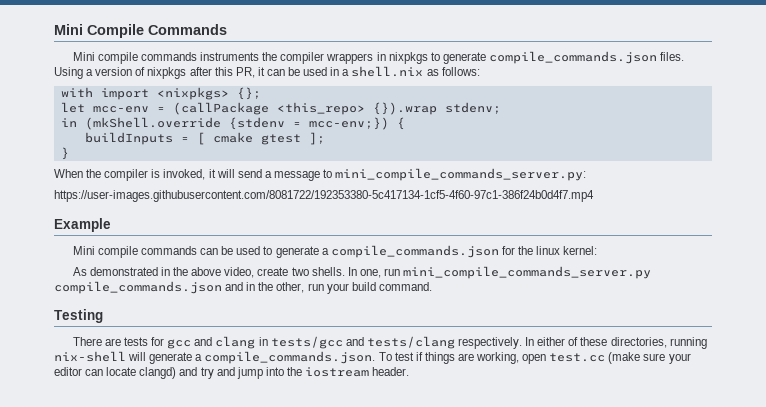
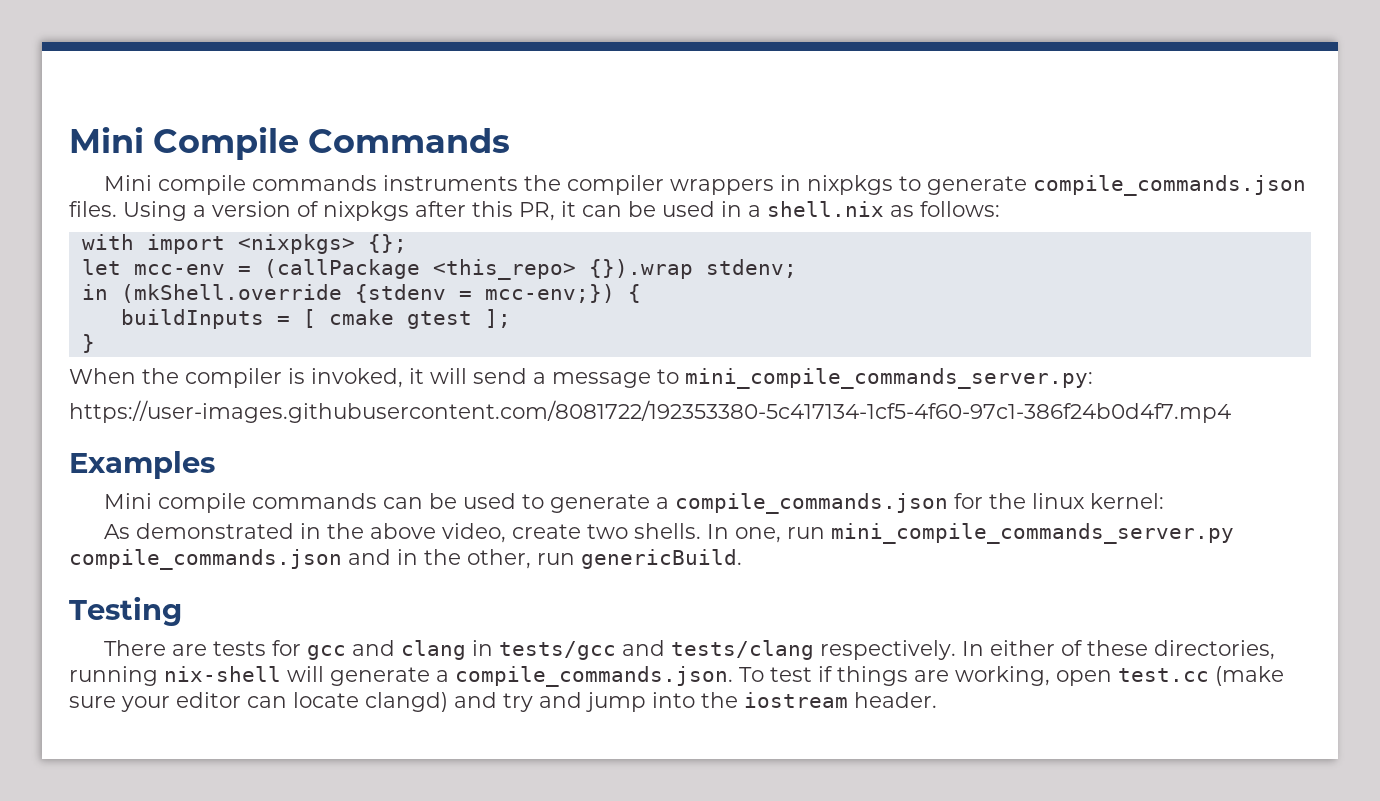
[54,218,111,232] Example -> [69,451,215,479] Examples
[326,282,432,294] your build command. -> [581,549,742,569] genericBuild.

